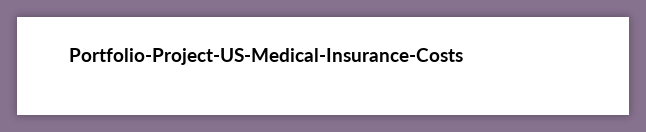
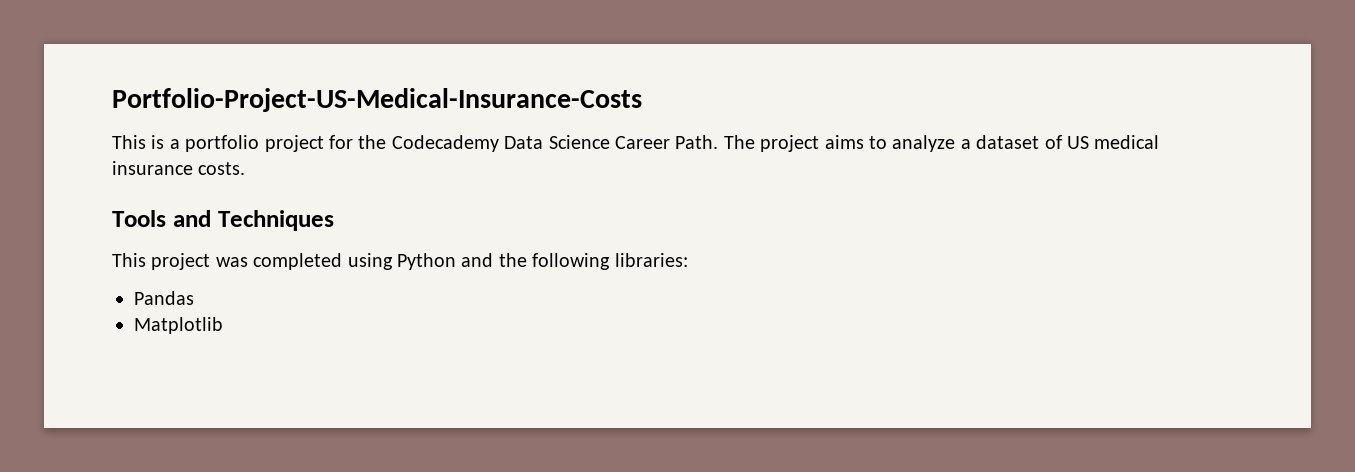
(463, 56) none -> [112,135,1160,152] [112,161,246,175] [112,210,334,231] [112,253,688,270] [134,291,194,305] [134,317,223,334] // This is a portfolio project for the Codecademy Data Science Career Path. The project aims to analyze a dataset of US medical insurance costs. // Tools and Techniques // This project was completed using Python and the following libraries: // Pandas // Matplotlib

